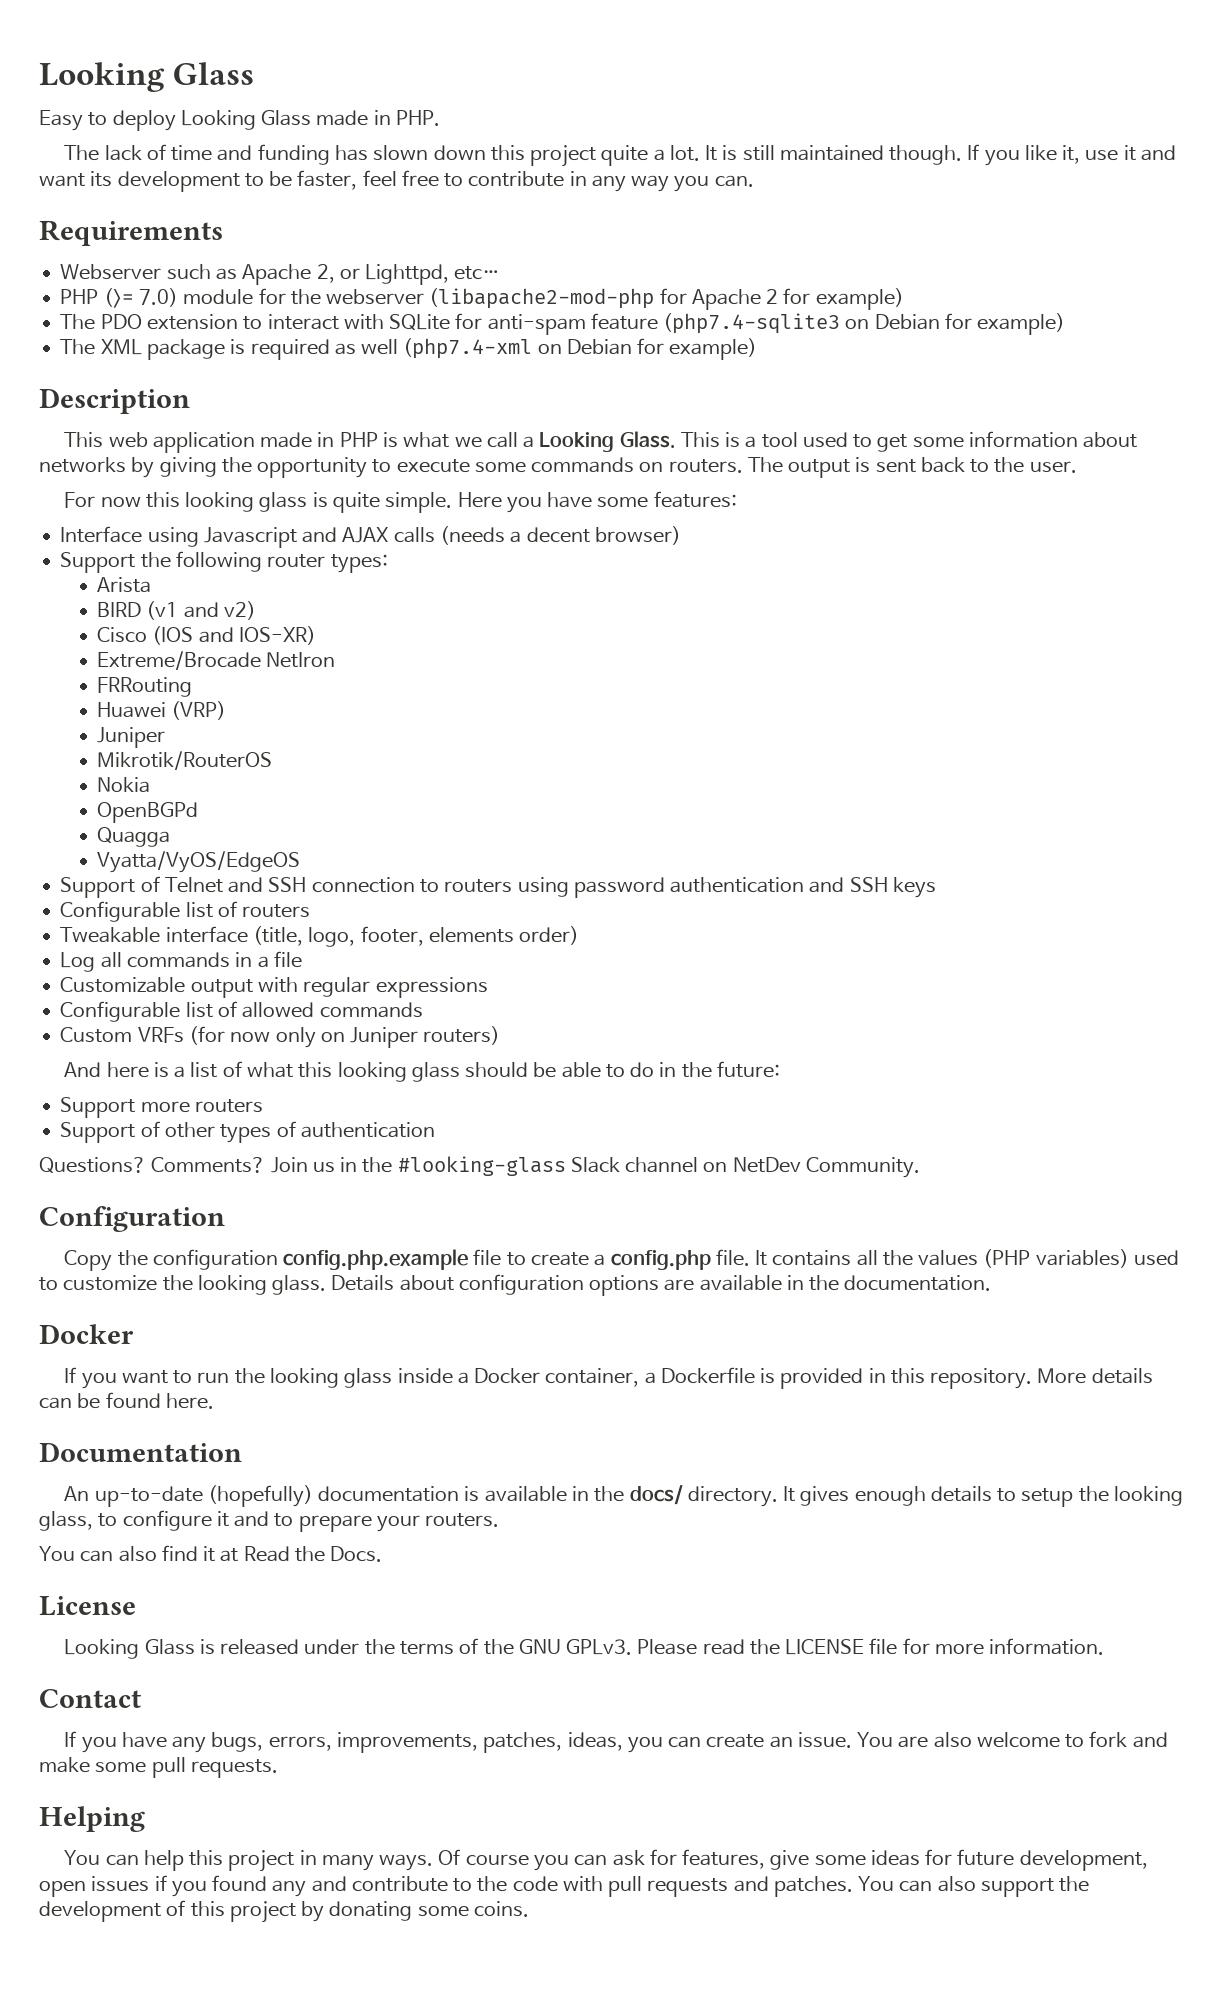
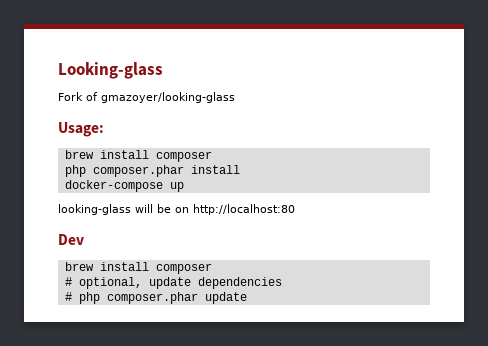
[39,62,255,92] [39,110,440,131] [64,144,1177,167] [39,170,754,192] [39,220,223,246] [60,264,501,285] [60,288,904,310] [60,313,1066,335] [60,338,758,360] [39,388,190,414] [64,431,1138,453] [39,457,1077,478] [64,491,737,513] [60,526,681,548] [60,551,388,573] [97,577,152,593] [97,601,256,620] [97,626,316,645] [97,651,336,670] [97,677,193,697] [97,701,227,720] [97,727,166,748] [97,751,273,770] [97,777,151,793] [97,802,199,823] [97,827,171,847] [97,851,301,873] [60,876,936,898] [60,901,311,922] [60,926,580,947] [60,951,302,972] [60,977,488,998] [60,1001,423,1022] [60,1026,501,1048] [64,1061,780,1082] [60,1097,263,1118] [60,1121,435,1143] [39,1156,920,1178] [39,1206,225,1232] [64,1249,1179,1271] [39,1274,992,1296] [39,1324,134,1344] [64,1367,1153,1389] [39,1392,214,1409] [39,1442,242,1462] [64,1485,1183,1507] [39,1510,500,1532] [39,1545,383,1562] [39,1596,136,1616] [64,1638,1105,1659] [39,1689,141,1708] [64,1731,1168,1753] [39,1757,278,1778] [39,1806,145,1832] [64,1849,1148,1872] [39,1875,1090,1897] [39,1900,529,1923] Looking Glass // Easy to deploy Looking Glass made in PHP. // The lack of time and funding has slown down this project quite a lot. It is still maintained though. If you like it, use it and want its development to be faster, feel free to contribute in any way you can. // Requirements // Webserver such as Apache 2, or Lighttpd, etc… // PHP (>= 7.0) module for the webserver (libapache2-mod-php for Apache 2 for example) // The PDO extension to interact with SQLite for anti-spam feature (php7.4-sqlite3 on Debian for example) // The XML package is required as well (php7.4-xml on Debian for example) // Description // This web application made in PHP is what we call a Looking Glass. This is a tool used to get some information about networks by giving the opportunity to execute some commands on routers. The output is sent back to the user. // For now this looking glass is quite simple. Here you have some features: // Interface using Javascript and AJAX calls (needs a decent browser) // Support the following router types: // Arista // BIRD (v1 and v2) // Cisco (IOS and IOS-XR) // Extreme/Brocade NetIron // FRRouting // Huawei (VRP) // Juniper // Mikrotik/RouterOS // Nokia // OpenBGPd // Quagga // Vyatta/VyOS/EdgeOS // Support of Telnet and SSH connection to routers using password authentication and SSH keys // Configurable list of routers // Tweakable interface (title, logo, footer, elements order) // Log all commands in a file // Customizable output with regular expressions // Configurable list of allowed commands // Custom VRFs (for now only on Juniper routers) // And here is a list of what this looking glass should be able to do in the future: // Support more routers // Support of other types of authentication // Questions? Comments? Join us in the #looking-glass Slack channel on NetDev Community. // Configuration // Copy the configuration config.php.example file to create a config.php file. It contains all the values (PHP variables) used to customize the looking glass. Details about configuration options are available in the documentation. // Docker // If you want to run the looking glass inside a Docker container, a Dockerfile is provided in this repository. More details can be found here. // Documentation // An up-to-date (hopefully) documentation is available in the docs/ directory. It gives enough details to setup the looking glass, to configure it and to prepare your routers. // You can also find it at Read the Docs. // License // Looking Glass is released under the terms of the GNU GPLv3. Please read the LICENSE file for more information. // Contact // If you have any bugs, errors, improvements, patches, ideas, you can create an issue. You are also welcome to fork and make some pull requests. // Helping // You can help this project in many ways. Of course you can ask for features, give some ideas for future development, open issues if you found any and contribute to the code with pull requests and patches. You can also support the development of this project by donating some coins. -> [58,62,163,79] [58,92,235,103] [58,122,104,137] [64,150,212,162] [64,165,240,177] [64,180,184,192] [58,204,295,215] [58,234,84,245] [64,262,212,274] [64,277,282,289] [64,292,247,304] Looking-glass // Fork of gmazoyer/looking-glass // Usage: // brew install composer // php composer.phar install // docker-compose up // looking-glass will be on http://localhost:80 // Dev // brew install composer // # optional, update dependencies // # php composer.phar update

